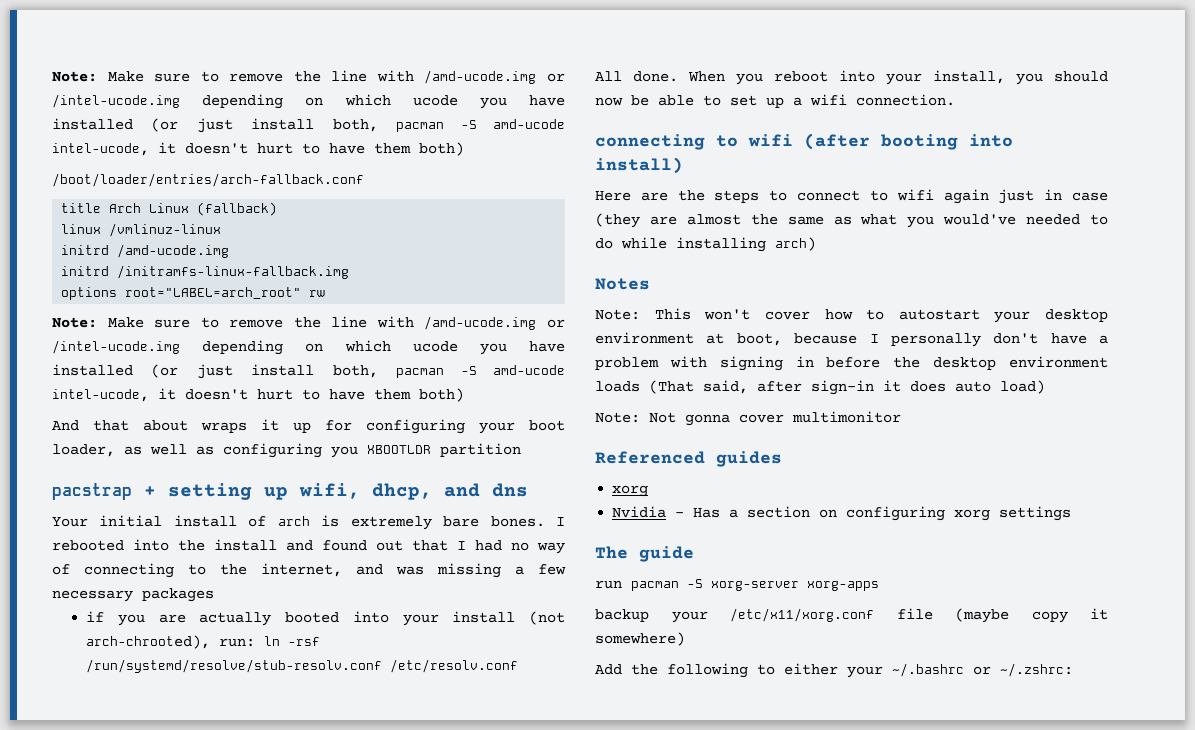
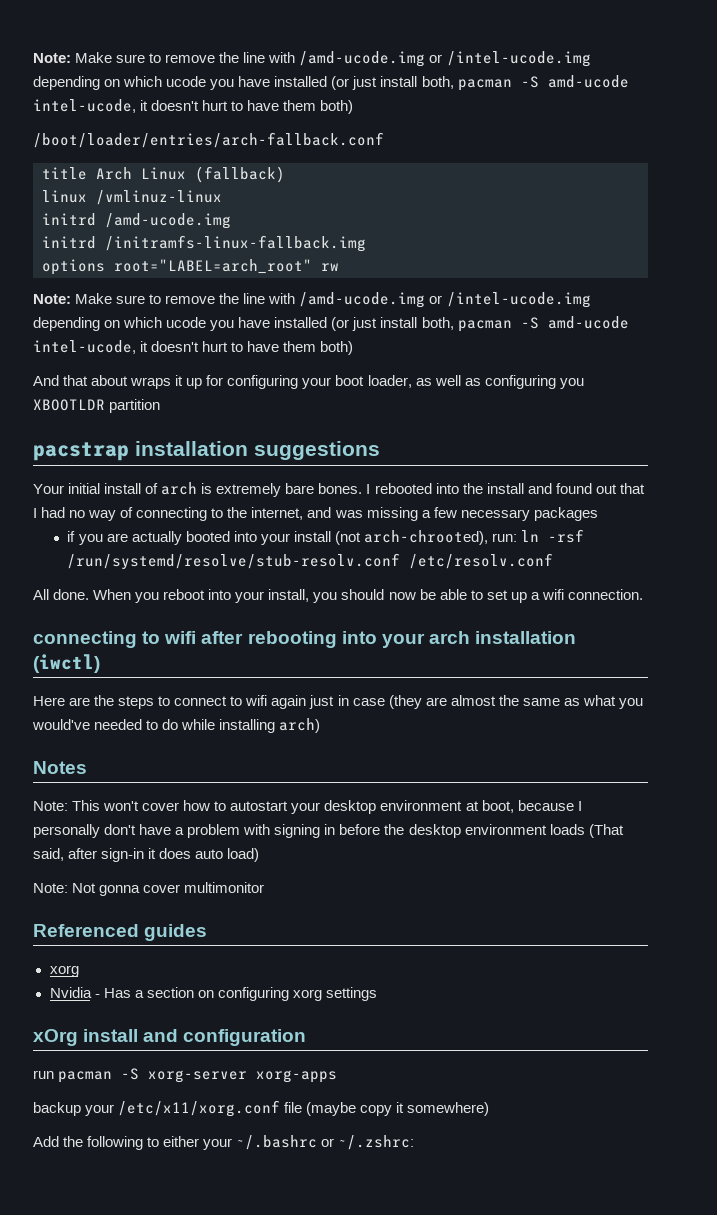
[144,483,528,500] + setting up wifi, dhcp, and dns -> [135,441,380,460] installation suggestions
[804,133,1013,150] [595,157,683,174] (after booting into install) -> [201,631,577,648] [33,654,100,673] after rebooting into your arch installation (iwctl)
[595,546,694,562] The guide -> [33,1029,307,1046] xOrg install and configuration

